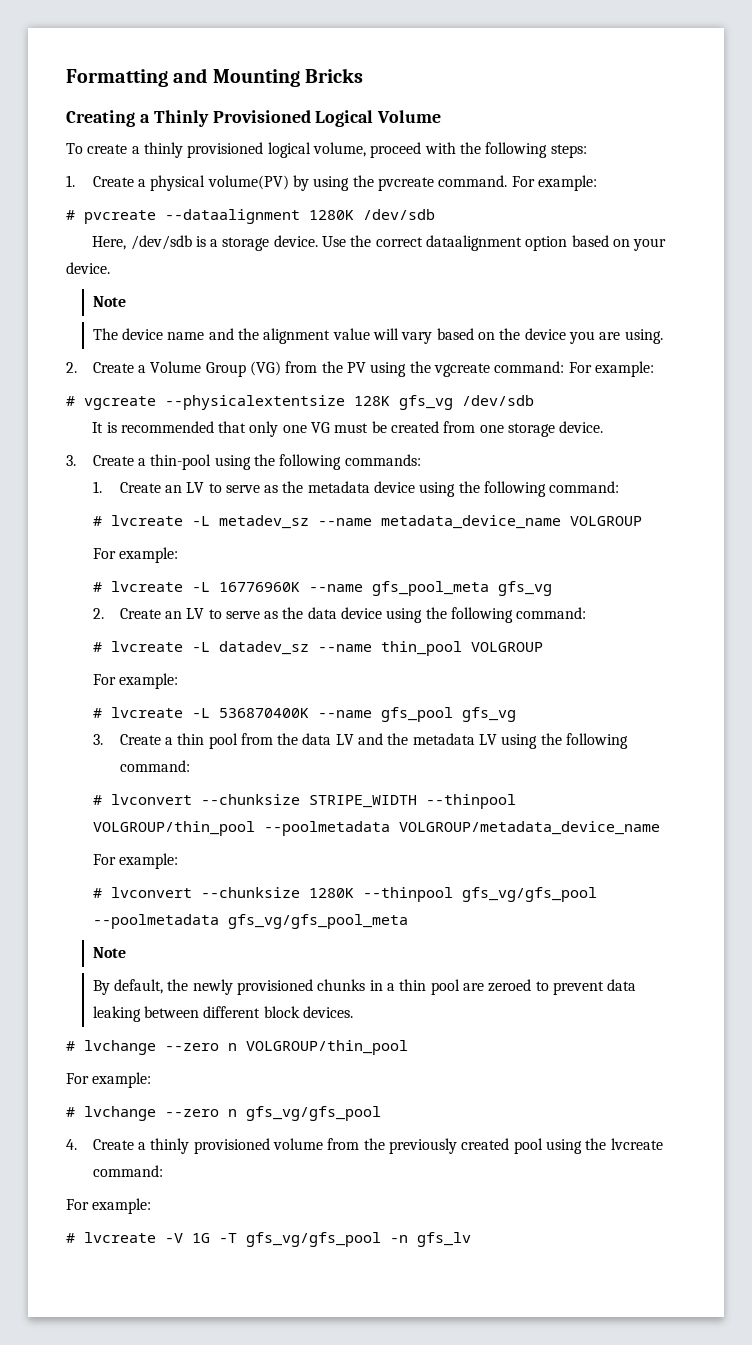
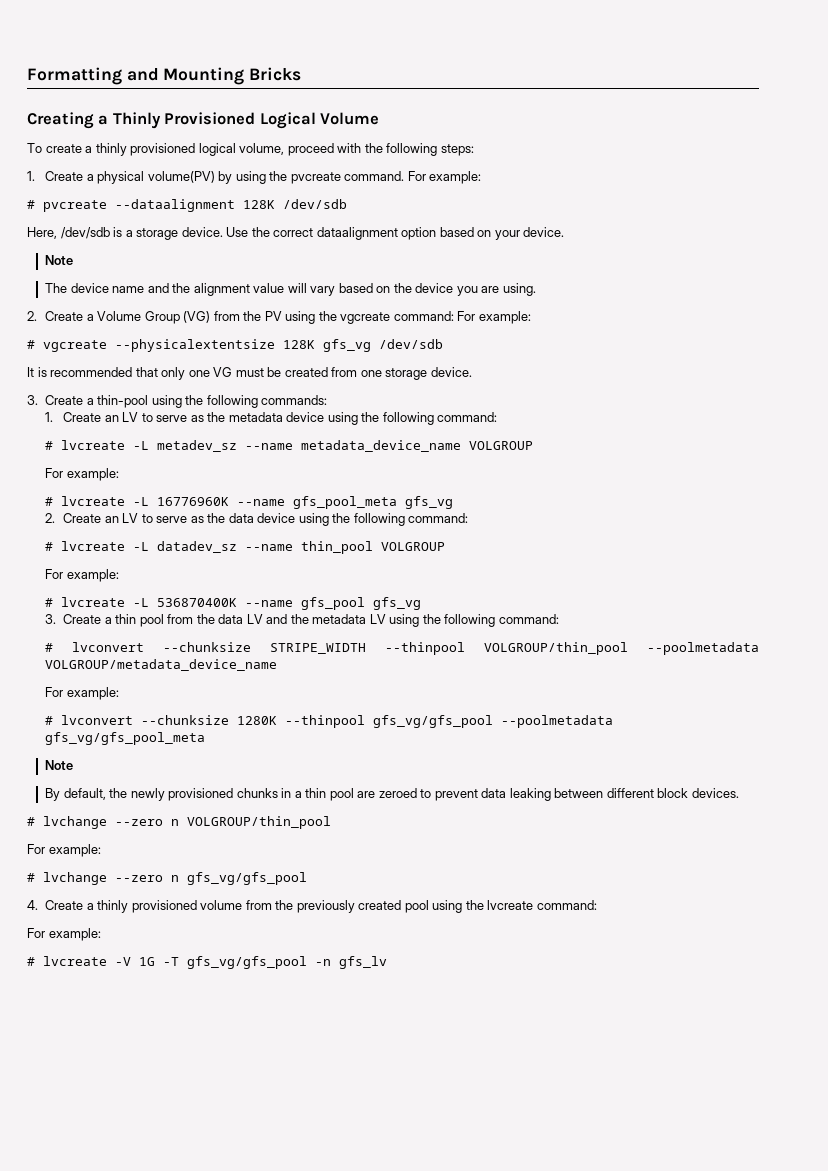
[309,210,354,220] 1280K -> [243,200,275,209] 128K

